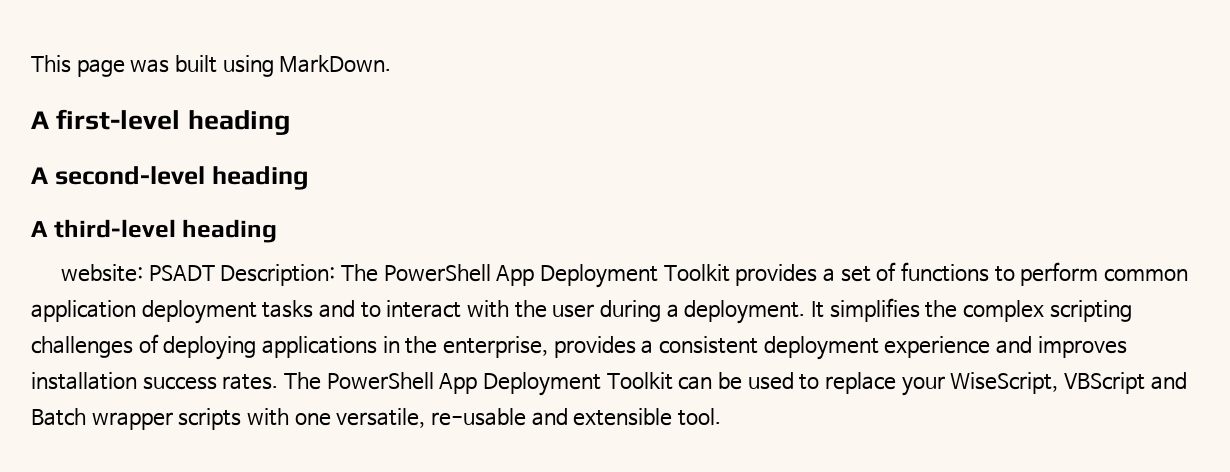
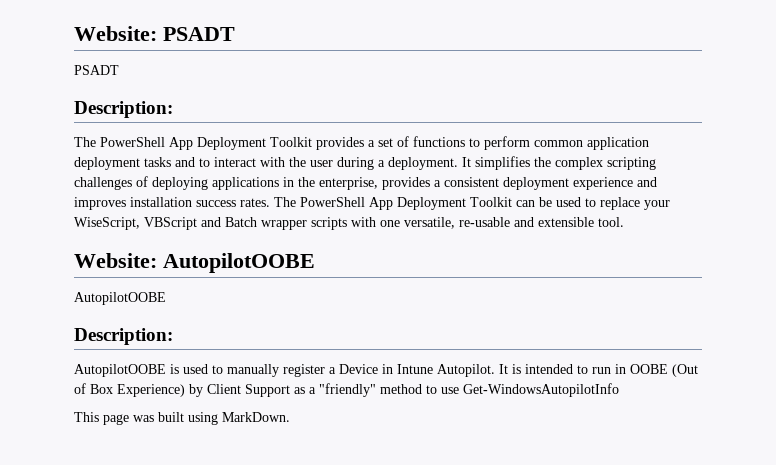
[31,55,392,77] [31,109,290,135] [31,166,309,190] [31,219,278,243] [61,264,336,286] This page was built using MarkDown. // A first-level heading // A second-level heading // A third-level heading // website: PSADT Description: -> [74,26,235,41] [74,65,119,75] [74,101,173,118] Website: PSADT // PSADT // Description: //
(721, 417) none -> [74,253,315,273] [74,292,166,305] [74,328,173,345] [74,364,698,377] [74,383,619,397] [74,412,290,425] // Website: AutopilotOOBE // AutopilotOOBE // Description: // AutopilotOOBE is used to manually register a Device in Intune Autopilot. It is intended to run in OOBE (Out of Box Experience) by Client Support as a "friendly" method to use Get-WindowsAutopilotInfo // This page was built using MarkDown.

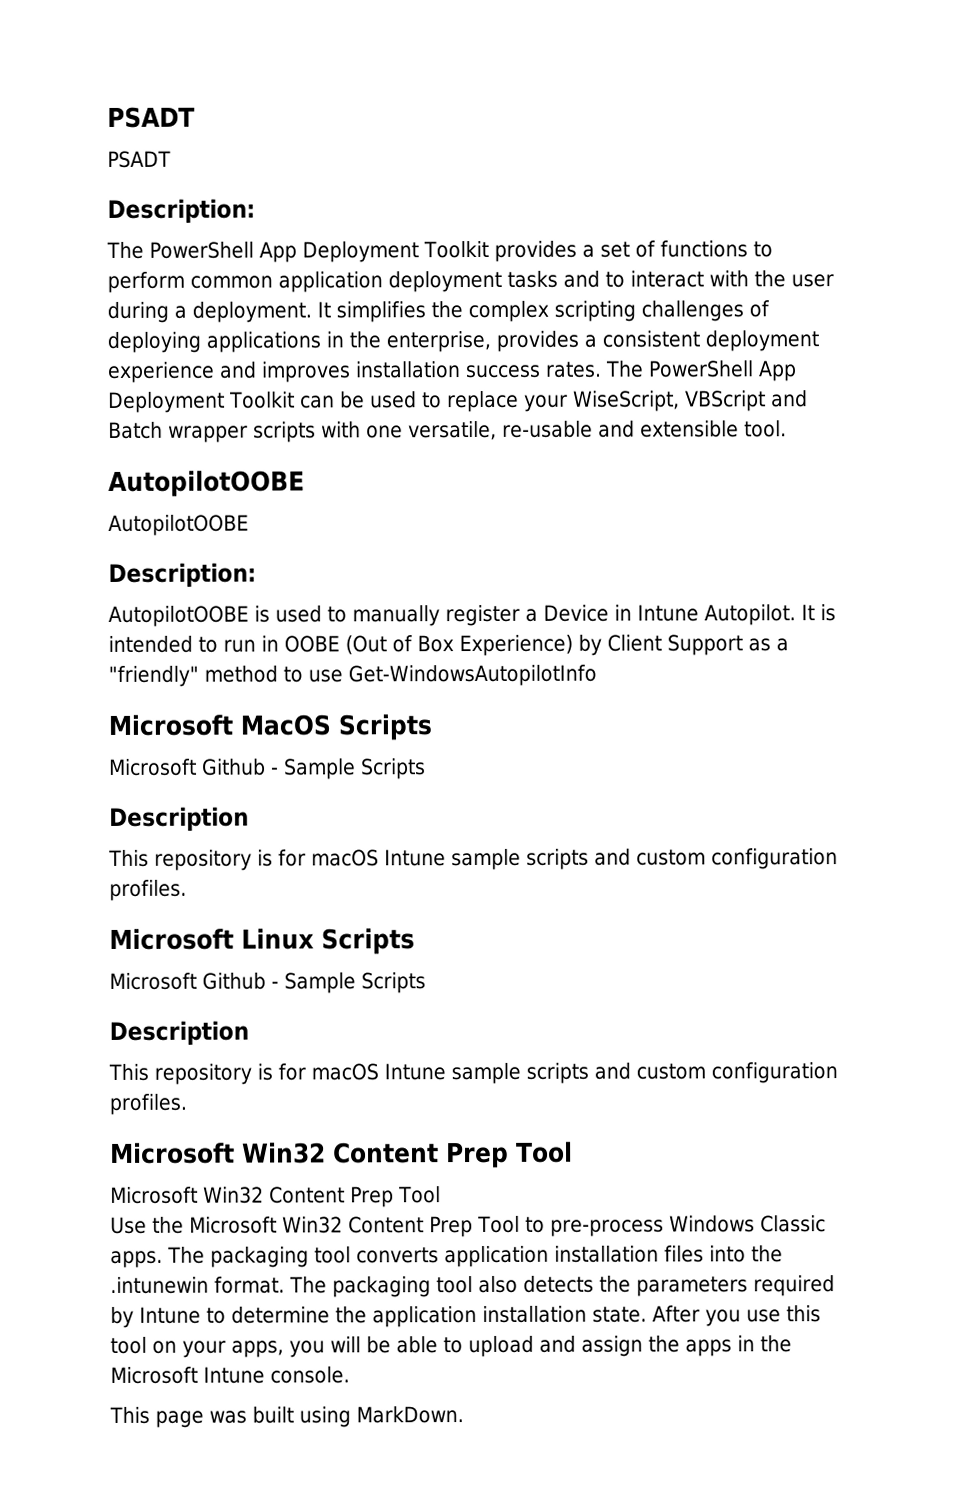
[74,26,157,41] Website: -> (107, 117) none
[74,253,157,268] Website: -> (787, 429) none
(619, 390) none -> [108,714,432,741] [109,758,426,780] [109,806,249,831] [108,848,838,871] [109,879,187,901] [109,928,415,955] [109,972,426,994] [109,1020,249,1045] [108,1062,838,1085] [109,1093,187,1115] [110,1141,573,1169] [110,1186,441,1208] [110,1215,826,1238] [110,1245,783,1268] [110,1275,835,1298] [110,1305,821,1328] [110,1335,792,1358] [110,1366,350,1384] // Microsoft MacOS Scripts // Microsoft Github - Sample Scripts // Description // This repository is for macOS Intune sample scripts and custom configuration profiles. // Microsoft Linux Scripts // Microsoft Github - Sample Scripts // Description // This repository is for macOS Intune sample scripts and custom configuration profiles. // Microsoft Win32 Content Prep Tool // Microsoft Win32 Content Prep Tool // Use the Microsoft Win32 Content Prep Tool to pre-process Windows Classic apps. The packaging tool converts application installation files into the .intunewin format. The packaging tool also detects the parameters required by Intune to determine the application installation state. After you use this tool on your apps, you will be able to upload and assign the apps in the Microsoft Intune console.

